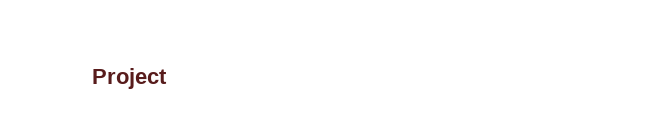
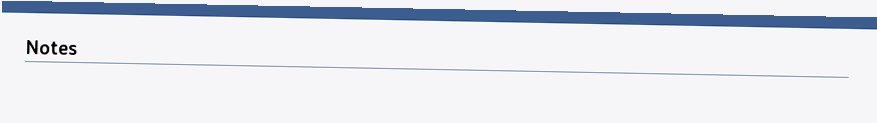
[92,68,167,89] Project -> [25,39,78,55] Notes

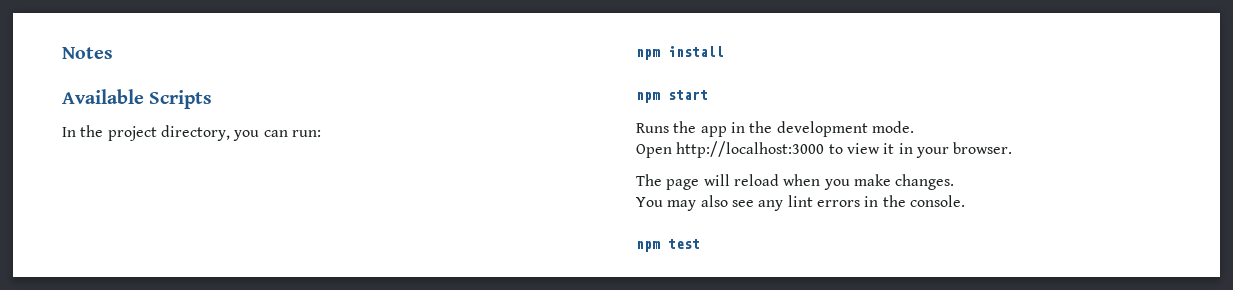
(78, 47) none -> [62,89,213,109] [62,125,321,141] [636,46,724,60] [636,90,708,103] [636,121,914,137] [636,141,1013,158] [636,174,955,190] [636,195,965,211] [636,239,700,252] // Available Scripts // In the project directory, you can run: // npm install // npm start // Runs the app in the development mode. // Open http://localhost:3000 to view it in your browser. // The page will reload when you make changes. // You may also see any lint errors in the console. // npm test

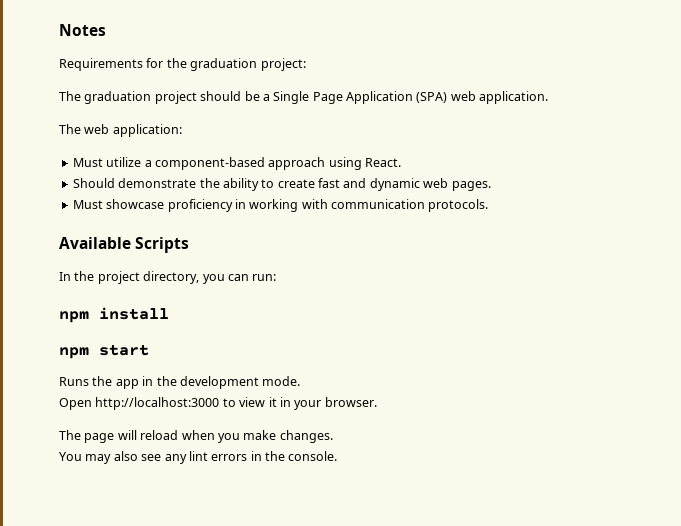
(113, 53) none -> [59,58,306,71] [59,91,549,104] [59,124,182,137] [72,157,401,170] [72,178,491,191] [72,199,489,212] // Requirements for the graduation project: // The graduation project should be a Single Page Application (SPA) web application. // The web application: // Must utilize a component-based approach using React. // Should demonstrate the ability to create fast and dynamic web pages. // Must showcase proficiency in working with communication protocols.
[636,239,700,252] // npm test -> (338, 456) none

